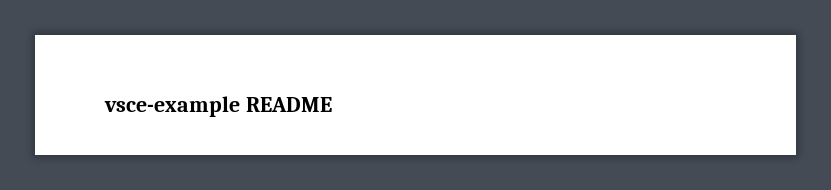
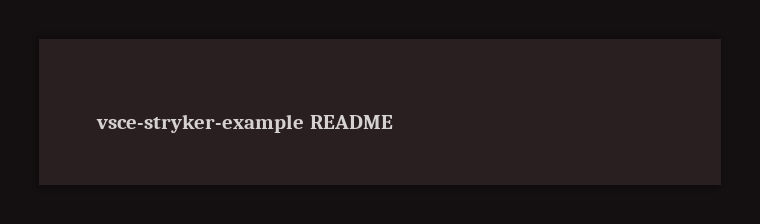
[104,96,240,117] vsce-example -> [96,114,304,133] vsce-stryker-example

